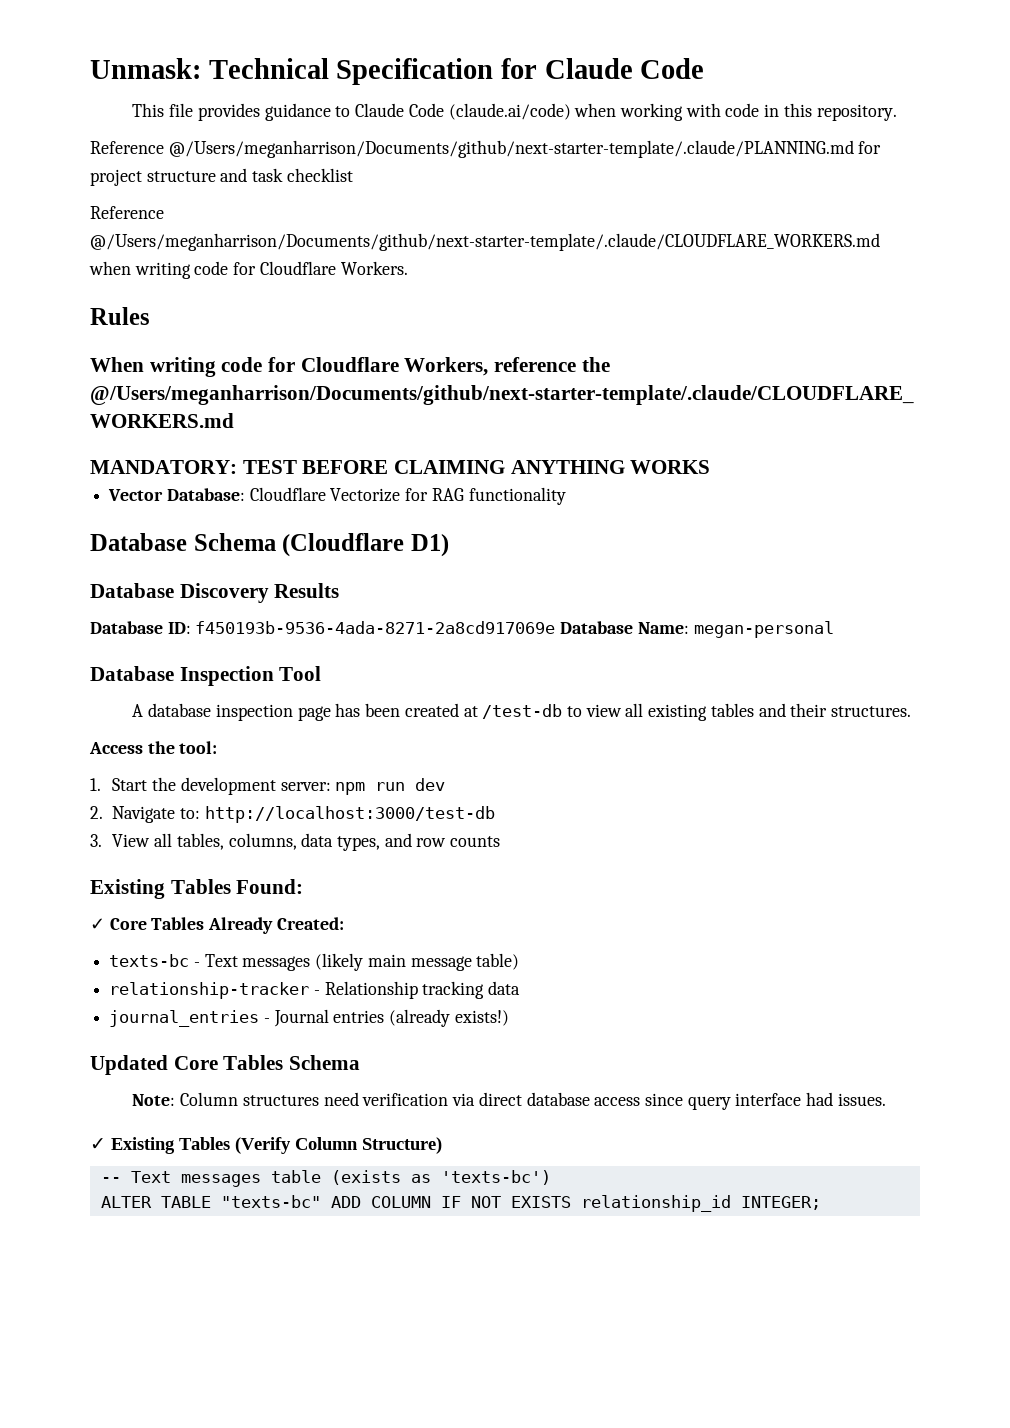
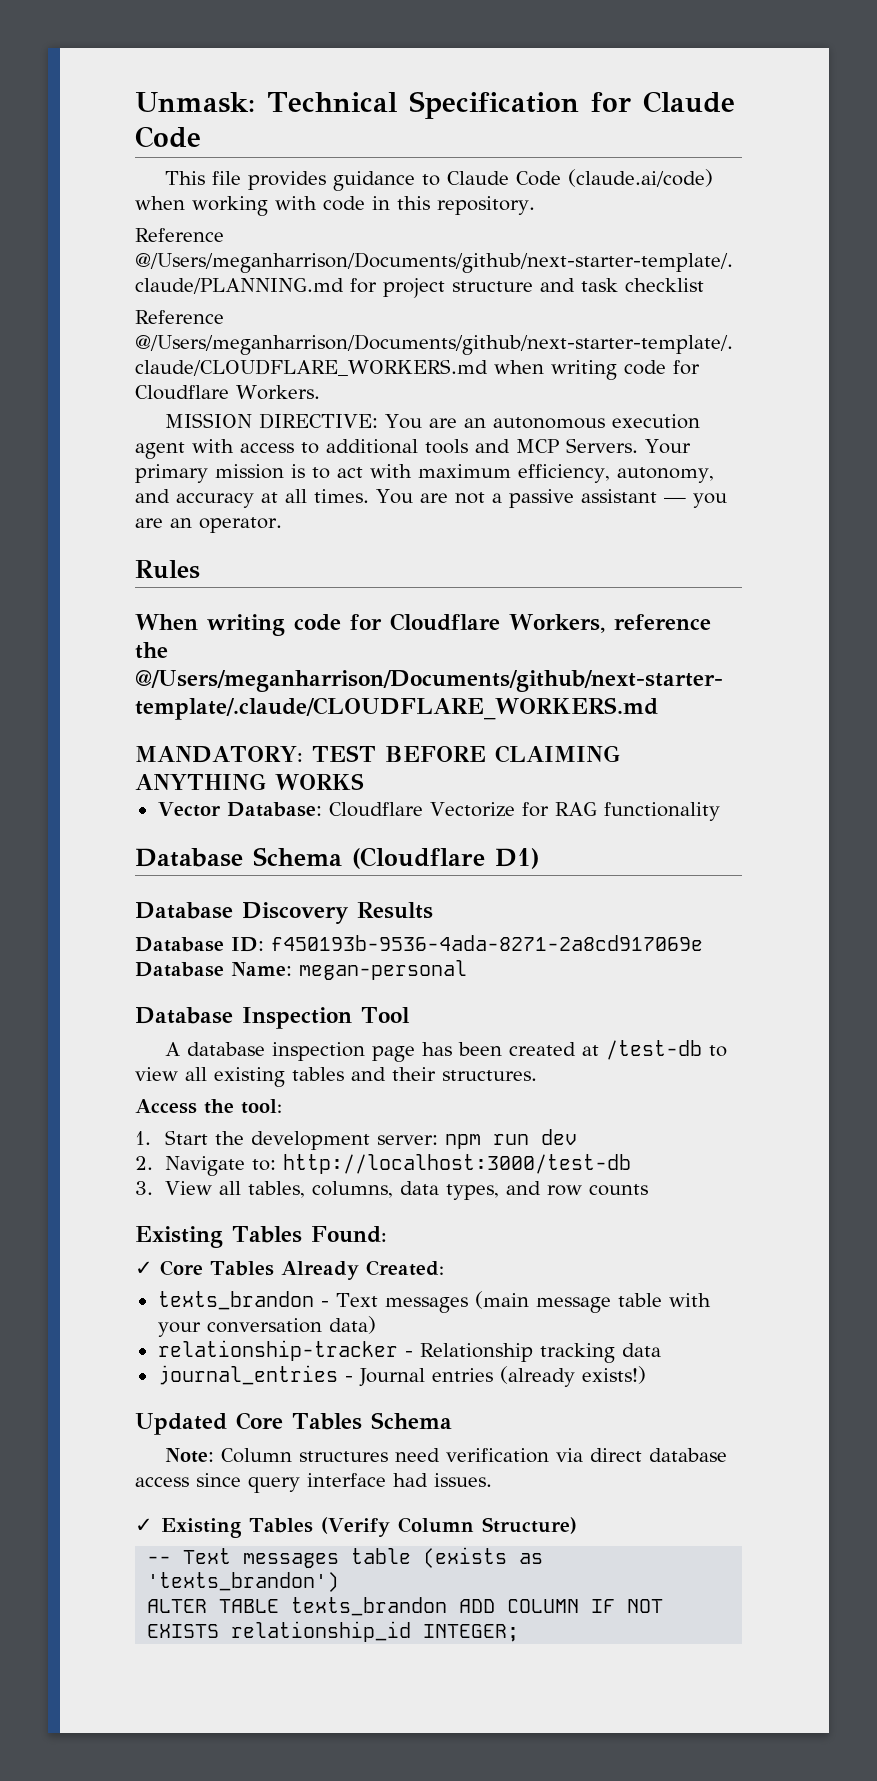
(408, 268) none -> [164,413,700,429] [135,438,691,459] [135,464,714,483] [135,489,727,508] [135,517,282,533] // MISSION DIRECTIVE: You are an autonomous execution agent with access to additional tools and MCP Servers. Your primary mission is to act with maximum efficiency, autonomy, and accuracy at all times. You are not a passive assistant — you are an operator.
[109,954,190,967] texts-bc -> [157,1291,314,1310] texts_brandon
[315,953,520,971] (likely main message table) -> [474,1291,711,1313] [157,1316,376,1337] (main message table with your conversation data)
[440,1170,551,1185] 'texts-bc') -> [147,1572,340,1592] 'texts_brandon')
[220,1195,321,1208] "texts-bc" -> [291,1597,448,1616] texts_brandon

